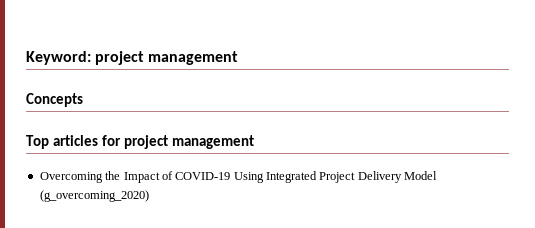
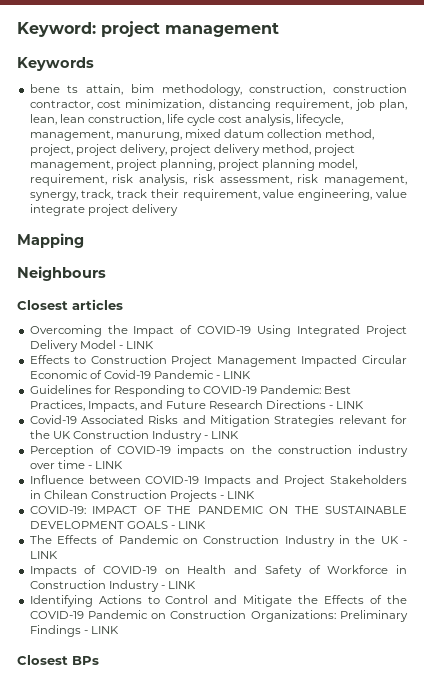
[26,93,83,107] [26,135,254,149] Concepts // Top articles for project management -> [17,57,94,71] [29,84,407,96] [29,99,407,111] [29,114,344,126] [29,129,375,141] [29,144,356,156] [29,159,358,171] [29,174,408,186] [29,189,407,201] [29,204,178,216] [17,233,84,248] [17,266,106,281] [17,299,123,310] Keywords // bene ts attain, bim methodology, construction, construction contractor, cost minimization, distancing requirement, job plan, lean, lean construction, life cycle cost analysis, lifecycle, management, manurung, mixed datum collection method, project, project delivery, project delivery method, project management, project planning, project planning model, requirement, risk analysis, risk assessment, risk management, synergy, track, track their requirement, value engineering, value integrate project delivery // Mapping // Neighbours // Closest articles
[39,190,149,202] (g_overcoming_2020) -> [118,341,154,349] [29,355,407,367] [29,370,252,379] [29,385,352,397] [29,400,365,412] [29,415,407,427] [29,430,240,442] [29,445,408,457] [29,460,123,469] [29,475,407,487] [29,490,256,502] [29,506,408,514] [29,521,206,529] [29,535,407,547] [29,551,58,559] [29,565,408,577] [29,580,196,592] [29,595,408,607] [29,610,408,622] [29,625,119,637] [17,655,99,665] - LINK // Effects to Construction Project Management Impacted Circular Economic of Covid-19 Pandemic - LINK // Guidelines for Responding to COVID-19 Pandemic: Best Practices, Impacts, and Future Research Directions - LINK // Covid-19 Associated Risks and Mitigation Strategies relevant for the UK Construction Industry - LINK // Perception of COVID-19 impacts on the construction industry over time - LINK // Influence between COVID-19 Impacts and Project Stakeholders in Chilean Construction Projects - LINK // COVID-19: IMPACT OF THE PANDEMIC ON THE SUSTAINABLE DEVELOPMENT GOALS - LINK // The Effects of Pandemic on Construction Industry in the UK - LINK // Impacts of COVID-19 on Health and Safety of Workforce in Construction Industry - LINK // Identifying Actions to Control and Mitigate the Effects of the COVID-19 Pandemic on Construction Organizations: Preliminary Findings - LINK // Closest BPs

